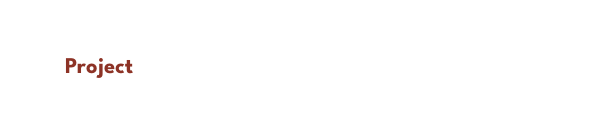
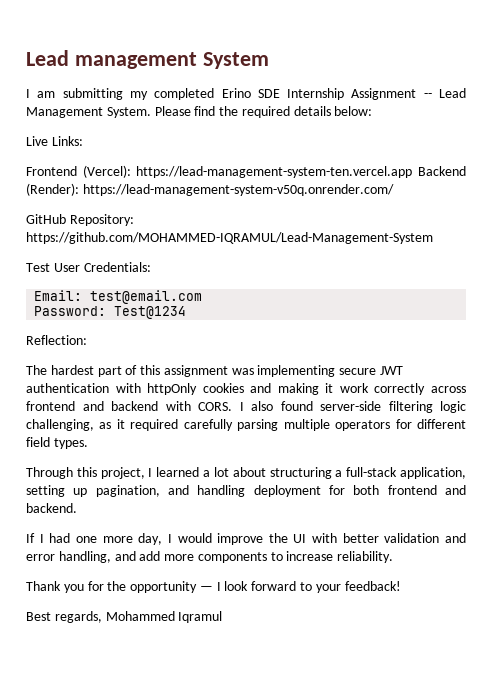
[65,58,133,78] Project -> [26,50,269,69] [26,88,467,100] [26,106,373,118] [26,136,83,146] [26,165,467,178] [26,183,394,196] [26,214,134,226] [26,232,433,244] [26,262,151,272] [34,290,203,304] [34,306,187,319] [26,335,87,345] [26,365,404,377] [26,383,466,395] [26,401,466,413] [26,419,467,431] [26,437,88,449] [26,467,466,479] [26,485,466,497] [26,503,77,513] [26,533,467,545] [26,551,394,563] [26,581,401,593] [26,611,223,623] Lead management System // I am submitting my completed Erino SDE Internship Assignment -- Lead Management System. Please find the required details below: // Live Links: // Frontend (Vercel): https://lead-management-system-ten.vercel.app Backend (Render): https://lead-management-system-v50q.onrender.com/ // GitHub Repository: https://github.com/MOHAMMED-IQRAMUL/Lead-Management-System // Test User Credentials: // Email: test@email.com // Password: Test@1234 // Reflection: // The hardest part of this assignment was implementing secure JWT authentication with httpOnly cookies and making it work correctly across frontend and backend with CORS. I also found server-side filtering logic challenging, as it required carefully parsing multiple operators for different field types. // Through this project, I learned a lot about structuring a full-stack application, setting up pagination, and handling deployment for both frontend and backend. // If I had one more day, I would improve the UI with better validation and error handling, and add more components to increase reliability. // Thank you for the opportunity — I look forward to your feedback! // Best regards, Mohammed Iqramul

